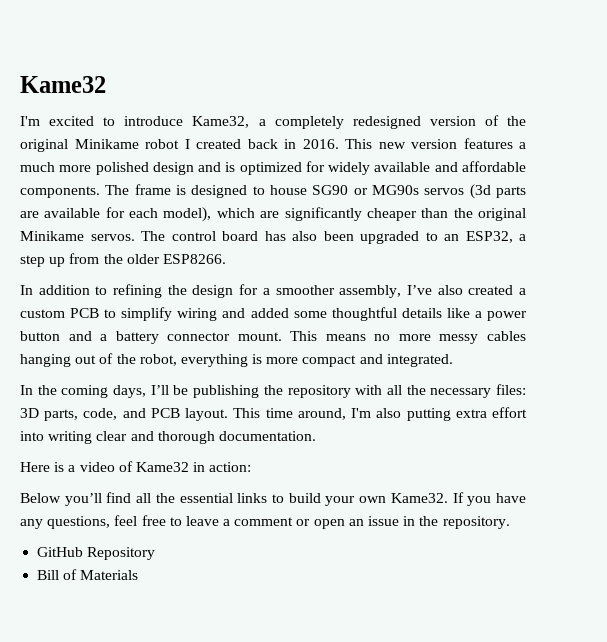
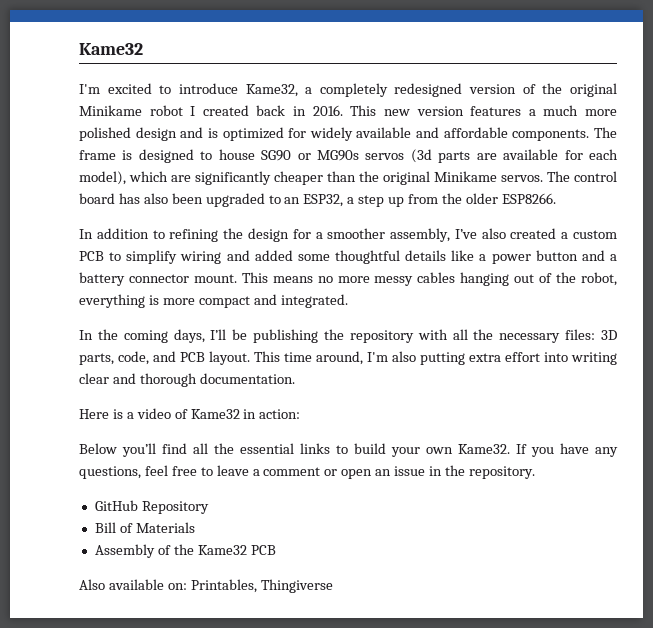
(139, 575) none -> [94,544,276,558] [79,579,333,593] // Assembly of the Kame32 PCB // Also available on: Printables, Thingiverse

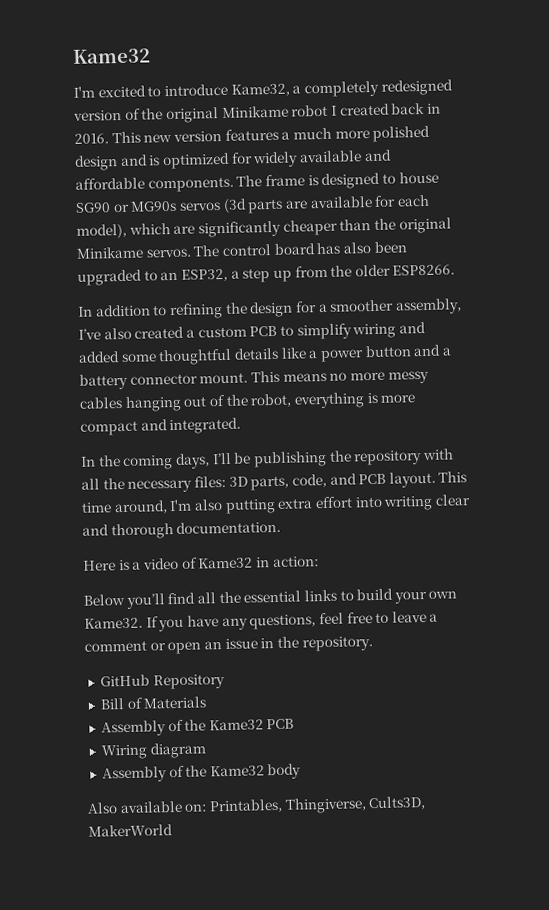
(276, 550) none -> [100,742,207,760] [101,763,302,783] // Wiring diagram // Assembly of the Kame32 body
[260,579,333,593] Thingiverse -> [284,796,427,814] [88,824,173,837] Thingiverse, Cults3D, MakerWorld

